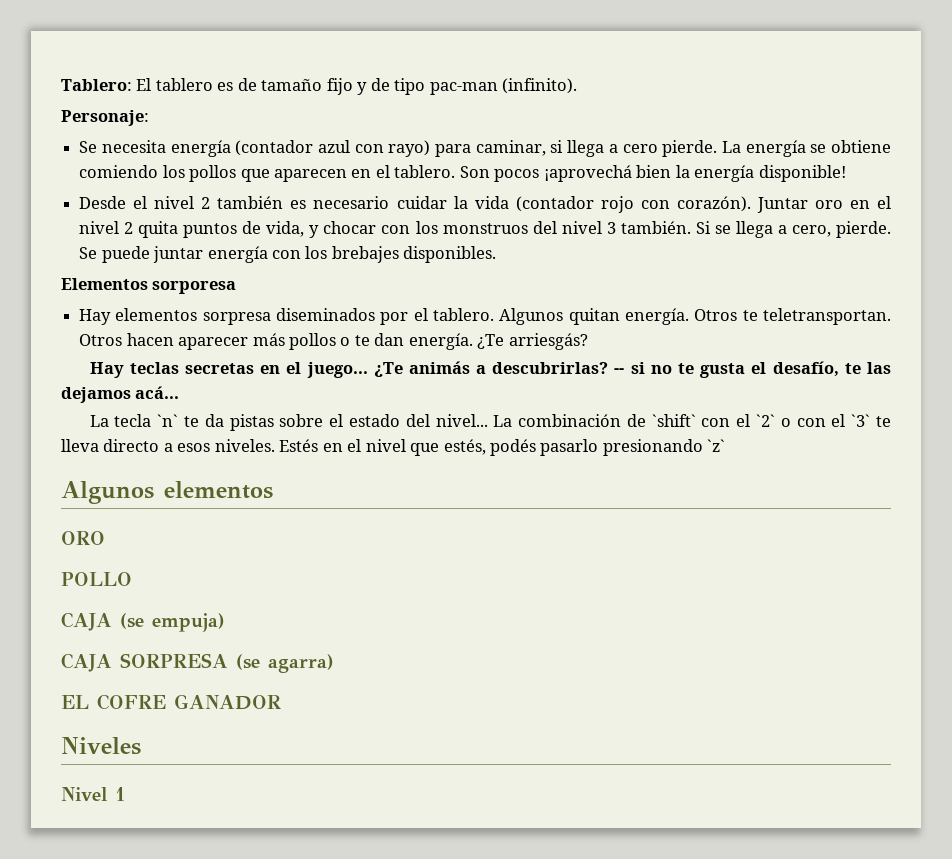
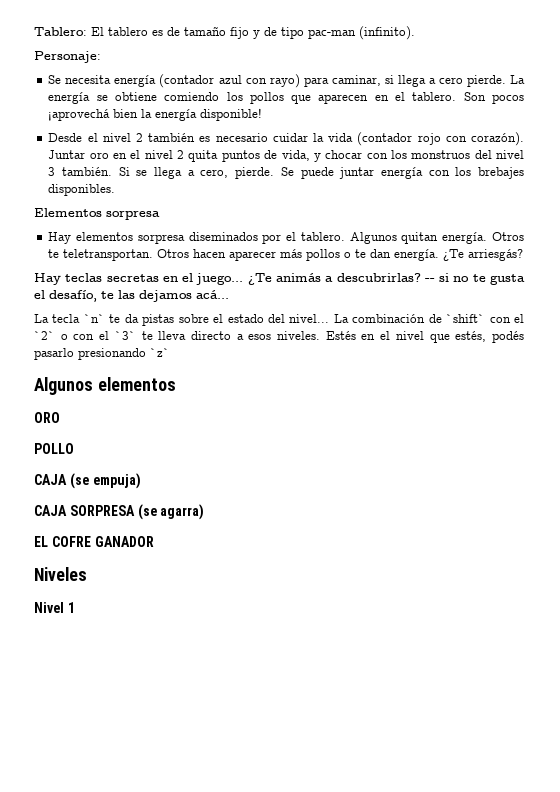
[152,281,237,294] sorporesa -> [106,211,160,220] sorpresa

